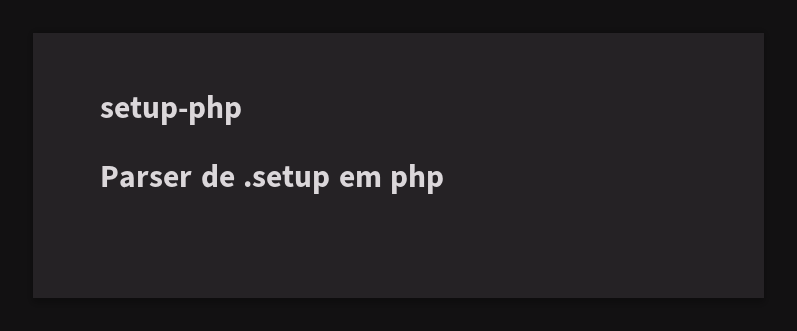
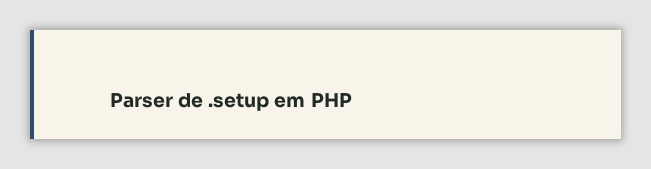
[100,95,242,125] setup-php // -> (110, 100) none
[390,164,445,194] php -> [310,93,352,107] PHP

